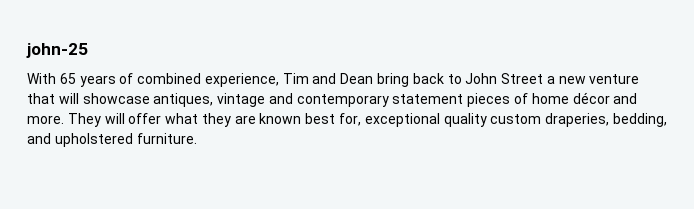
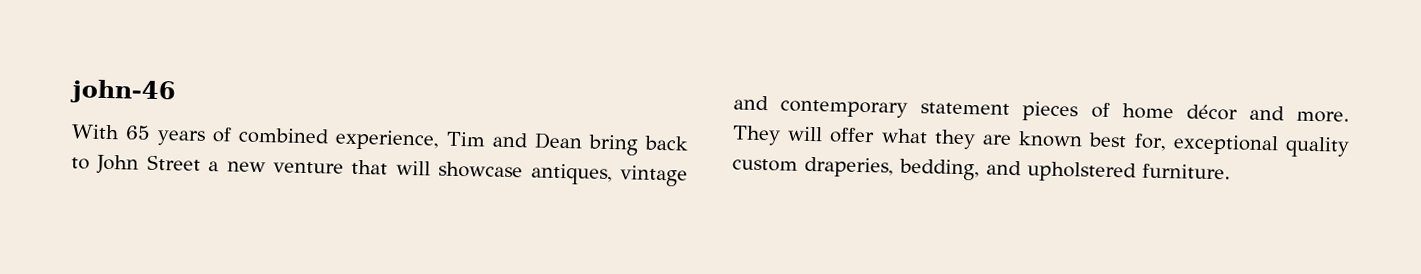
[26,43,88,58] john-25 -> [70,79,177,105] john-46

